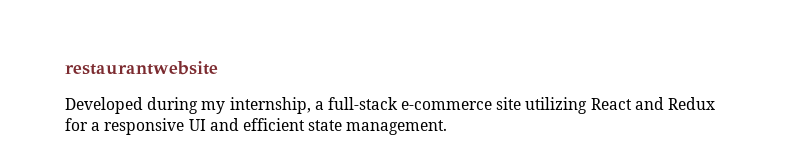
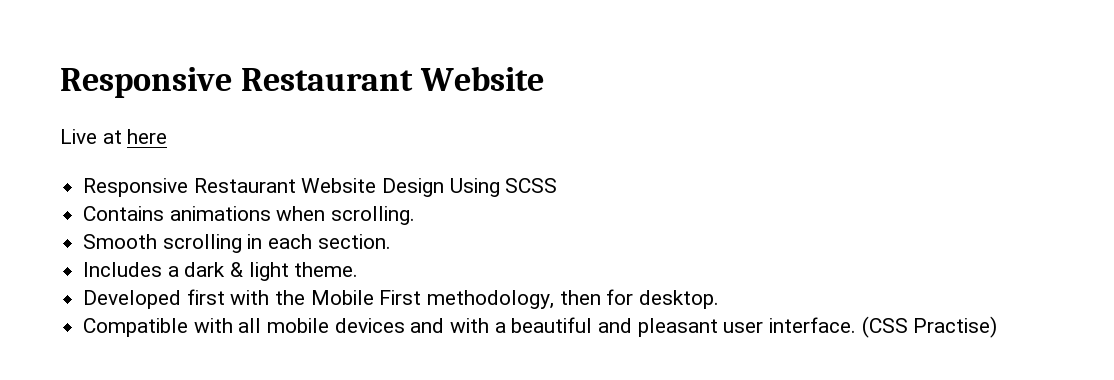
[65,61,218,75] [65,97,716,114] [65,118,448,135] restaurantwebsite // Developed during my internship, a full-stack e-commerce site utilizing React and Redux for a responsive UI and efficient state management. -> [60,66,545,98] [60,129,168,144] [83,178,558,197] [83,206,416,225] [83,234,391,253] [83,262,359,281] [83,289,720,309] [83,316,998,338] Responsive Restaurant Website // Live at here // Responsive Restaurant Website Design Using SCSS // Contains animations when scrolling. // Smooth scrolling in each section. // Includes a dark & light theme. // Developed first with the Mobile First methodology, then for desktop. // Compatible with all mobile devices and with a beautiful and pleasant user interface. (CSS Practise)

